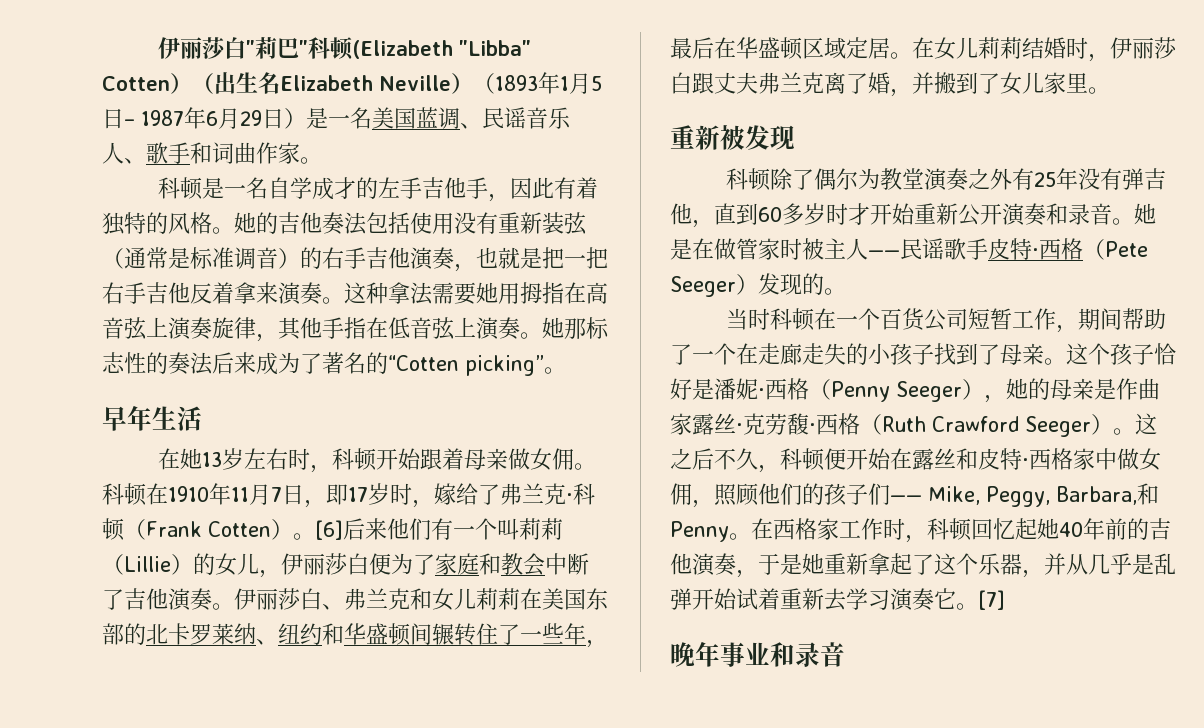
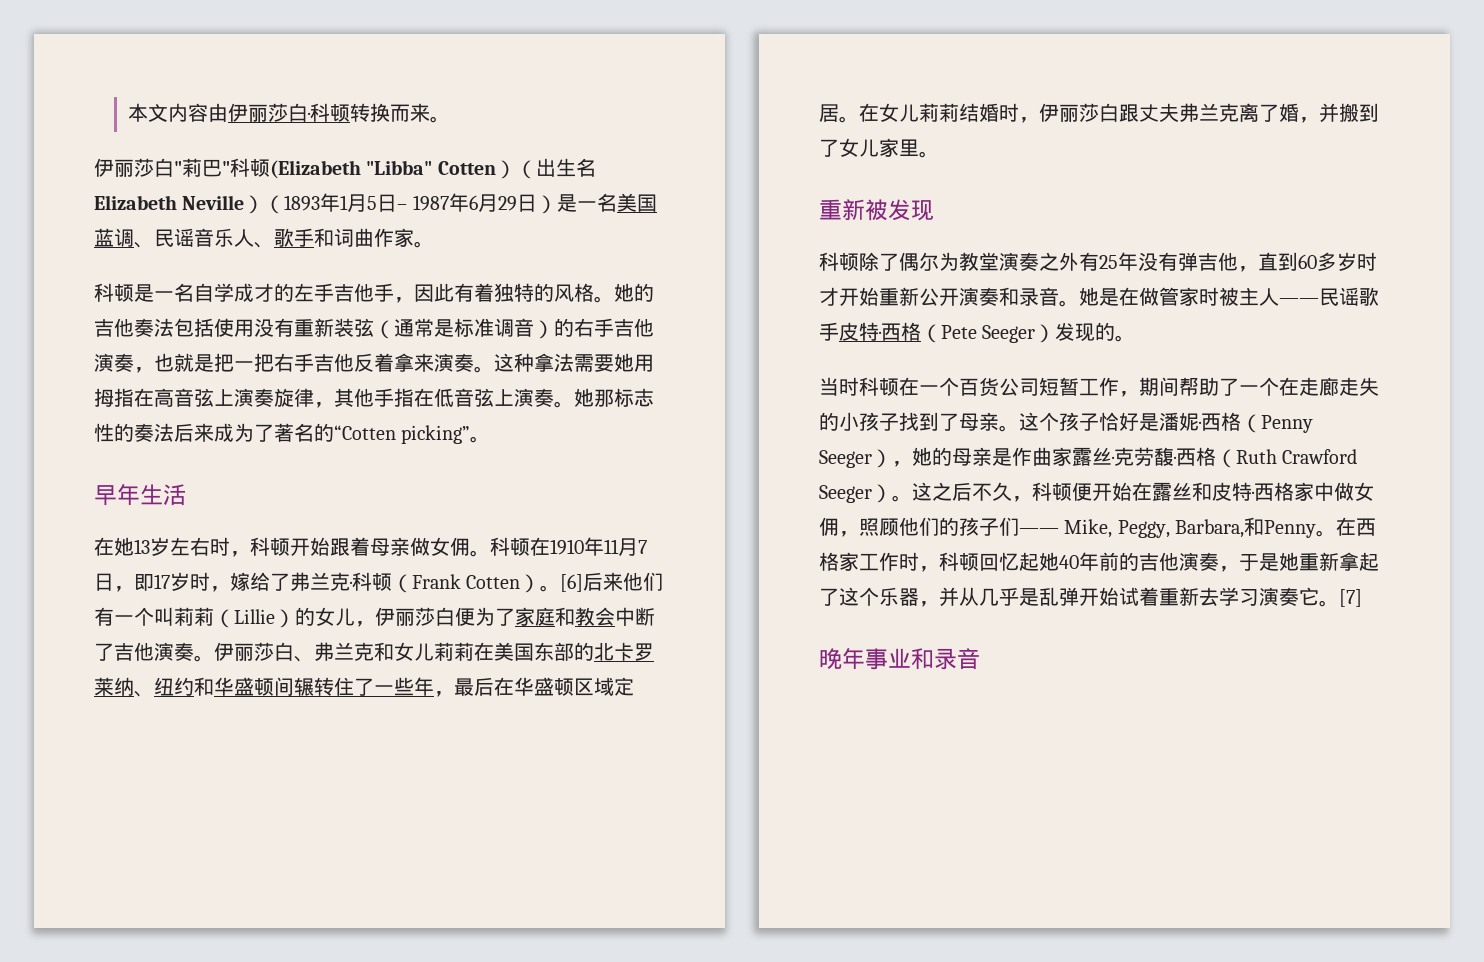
(157, 48) none -> [127,103,450,123] 本文内容由伊丽莎白·科顿转换而来。 //

